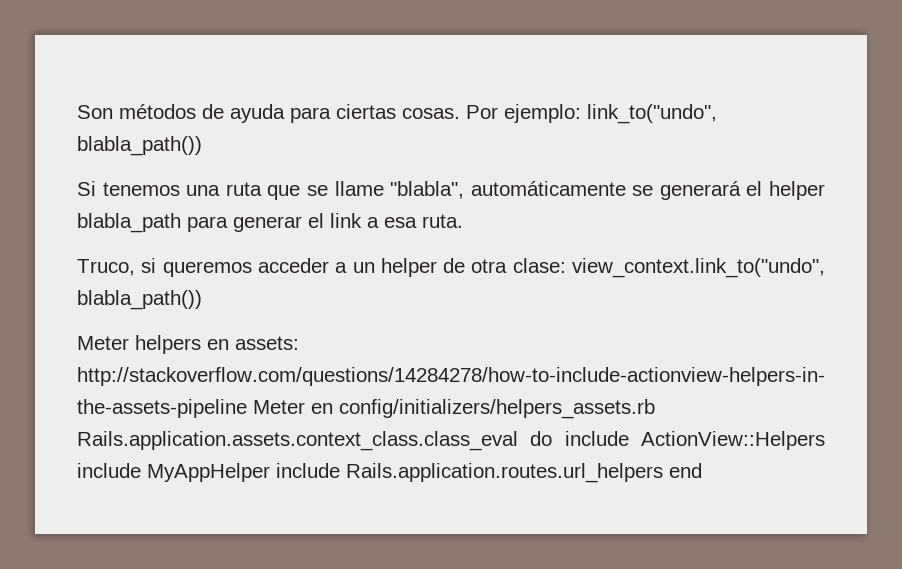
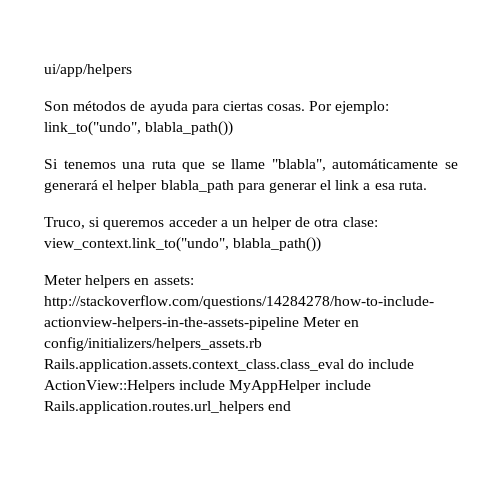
(77, 112) none -> [44,64,132,77] ui/app/helpers //

